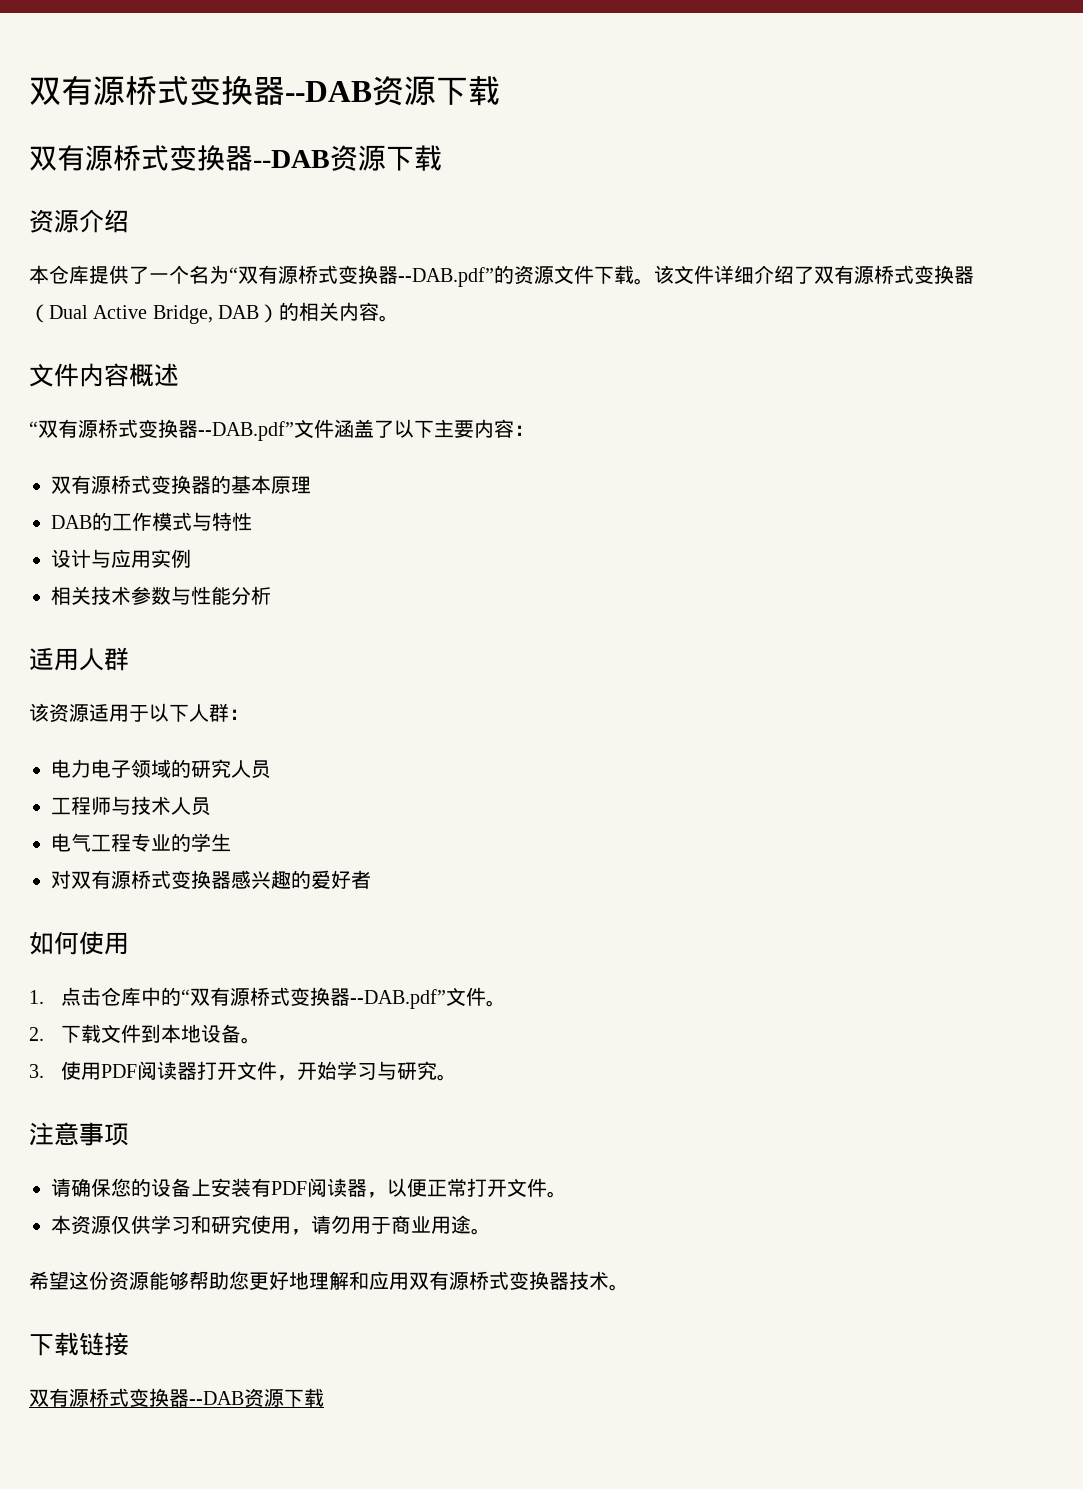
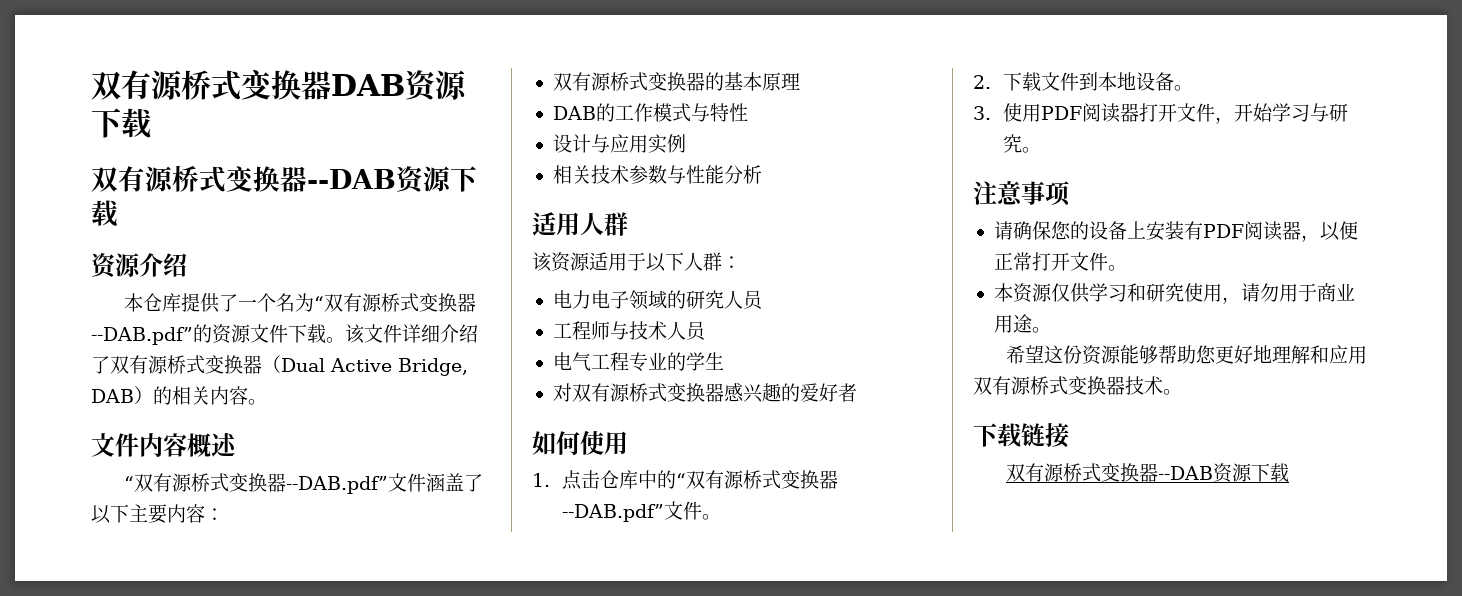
[29,76,372,105] 双有源桥式变换器--DAB -> [91,69,405,101] 双有源桥式变换器DAB

